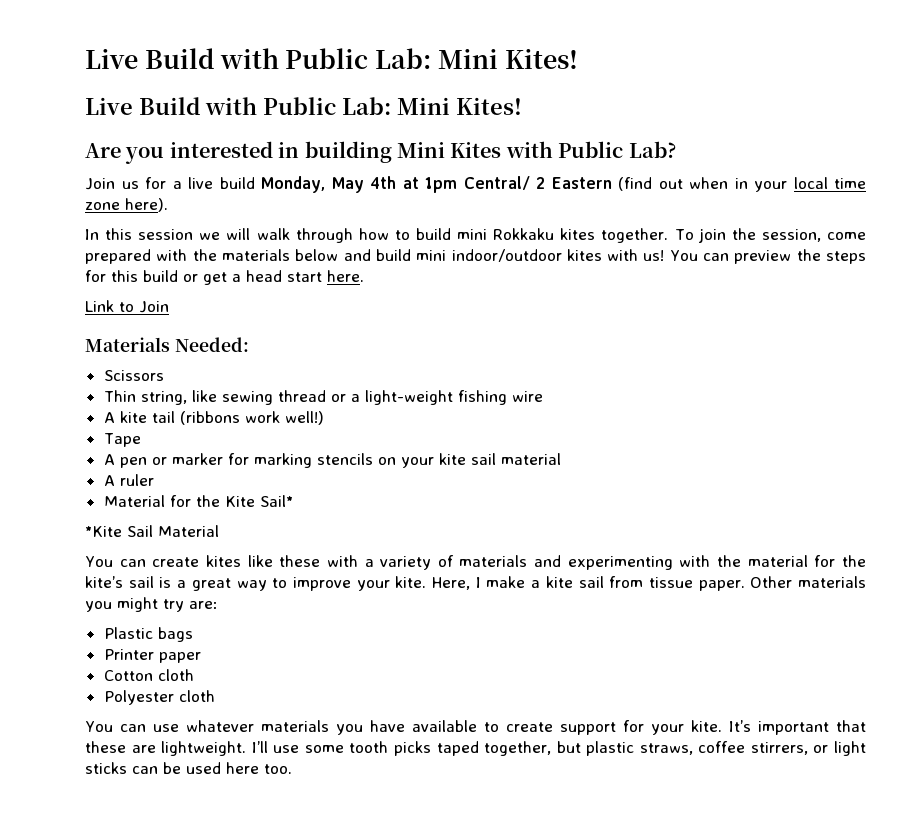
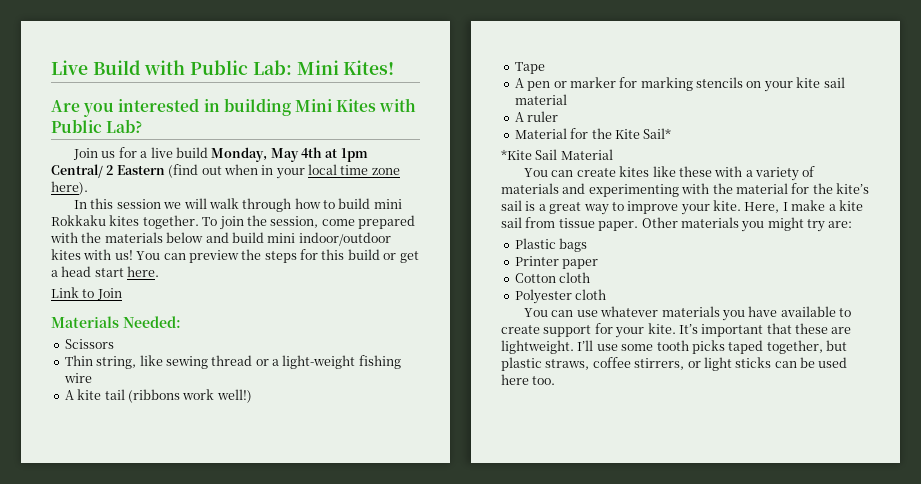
[85,48,578,69] [85,97,522,115] Live Build with Public Lab: Mini Kites! // Live Build with Public Lab: Mini Kites! -> [51,60,395,75] Live Build with Public Lab: Mini Kites!

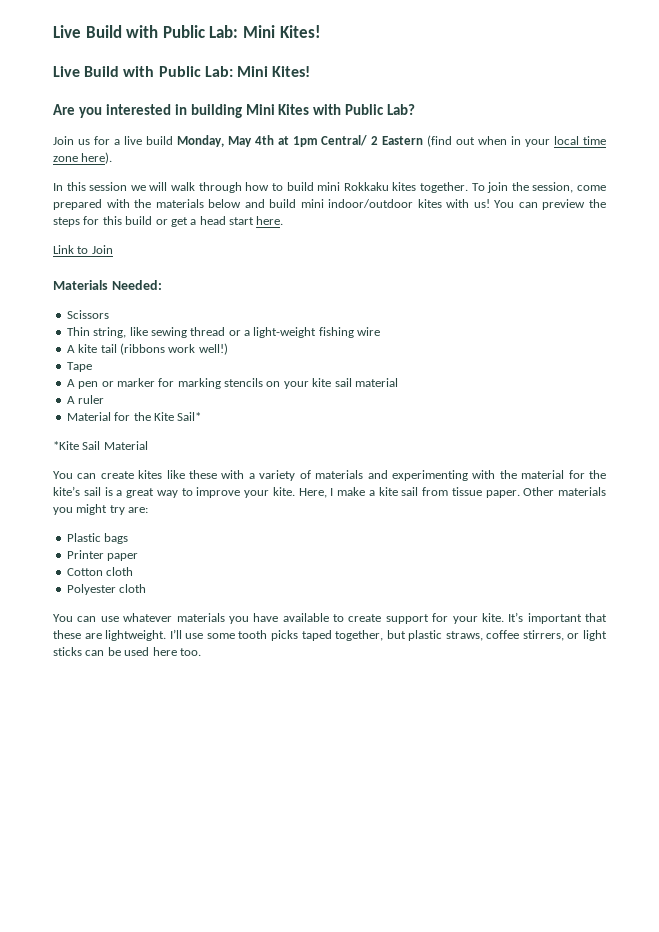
[51,60,395,75] Live Build with Public Lab: Mini Kites! -> [53,25,321,38] [53,66,311,77] Live Build with Public Lab: Mini Kites! // Live Build with Public Lab: Mini Kites!

